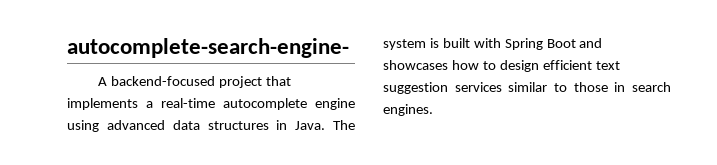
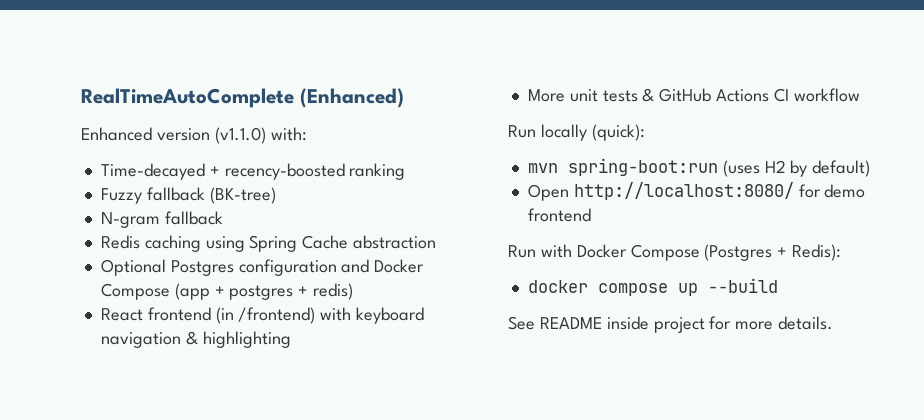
[67,38,349,58] [98,76,291,88] [67,98,355,110] [67,120,355,132] [383,38,603,50] [383,60,620,72] [383,82,671,94] [383,104,433,116] autocomplete-search-engine- // A backend-focused project that implements a real-time autocomplete engine using advanced data structures in Java. The system is built with Spring Boot and showcases how to design efficient text suggestion services similar to those in search engines. -> [81,88,404,108] [81,127,307,144] [100,163,406,180] [100,187,276,204] [100,211,223,228] [100,235,437,252] [100,259,425,276] [100,283,354,300] [100,307,425,324] [100,331,291,348] [527,88,860,102] [508,124,645,141] [527,158,871,177] [527,182,866,201] [527,208,591,222] [508,244,842,261] [527,278,778,296] [508,316,834,333] RealTimeAutoComplete (Enhanced) // Enhanced version (v1.1.0) with: // Time-decayed + recency-boosted ranking // Fuzzy fallback (BK-tree) // N-gram fallback // Redis caching using Spring Cache abstraction // Optional Postgres configuration and Docker Compose (app + postgres + redis) // React frontend (in /frontend) with keyboard navigation & highlighting // More unit tests & GitHub Actions CI workflow // Run locally (quick): // mvn spring-boot:run (uses H2 by default) // Open http://localhost:8080/ for demo frontend // Run with Docker Compose (Postgres + Redis): // docker compose up --build // See README inside project for more details.

